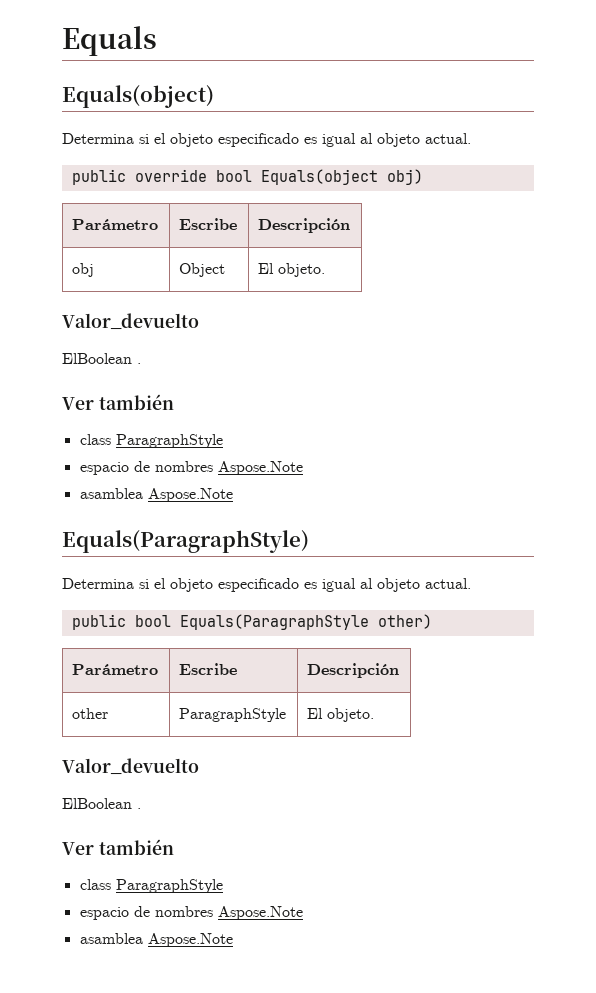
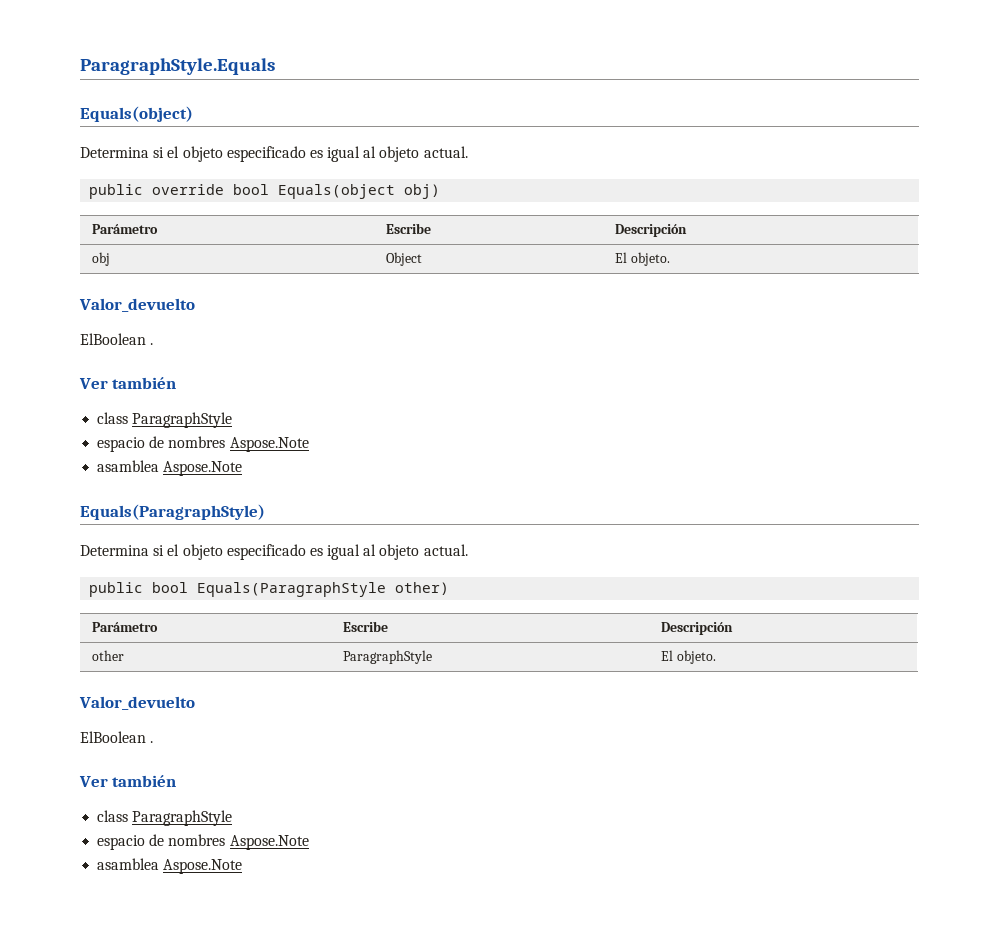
[62,26,157,56] Equals -> [80,58,275,75] ParagraphStyle.Equals

